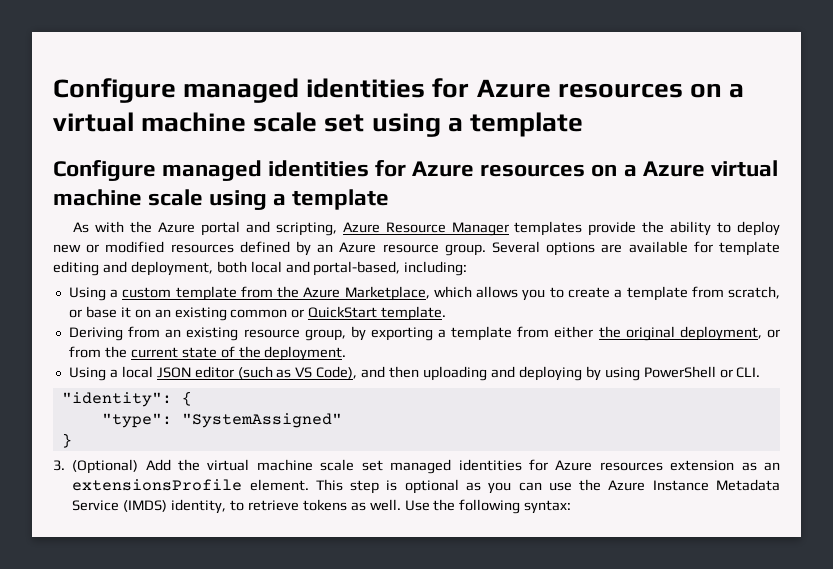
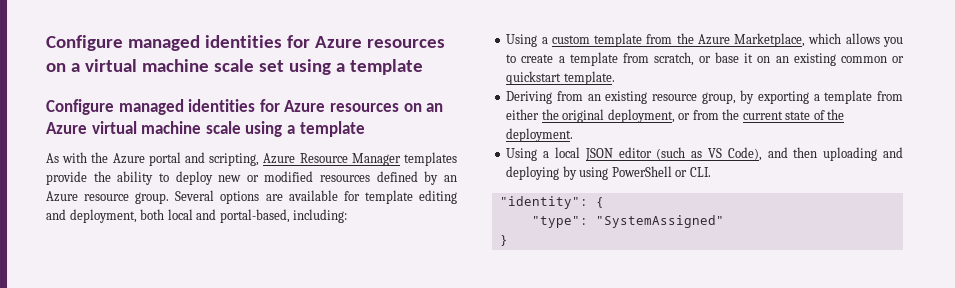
[623,164,637,177] a -> [426,103,444,112] an
[308,306,378,318] QuickStart -> [506,71,562,85] quickstart
[53,459,781,474] [72,479,781,494] [72,499,572,514] // 3. (Optional) Add the virtual machine scale set managed identities for Azure resources extension as an extensionsProfile element. This step is optional as you can use the Azure Instance Metadata Service (IMDS) identity, to retrieve tokens as well. Use the following syntax: -> (508, 240) none

